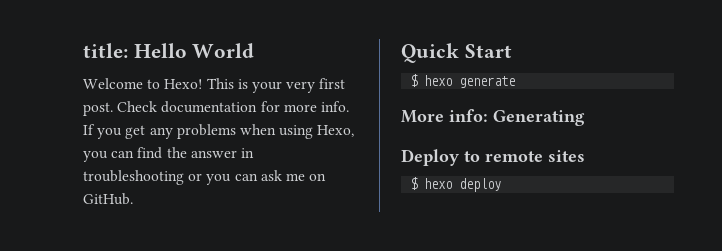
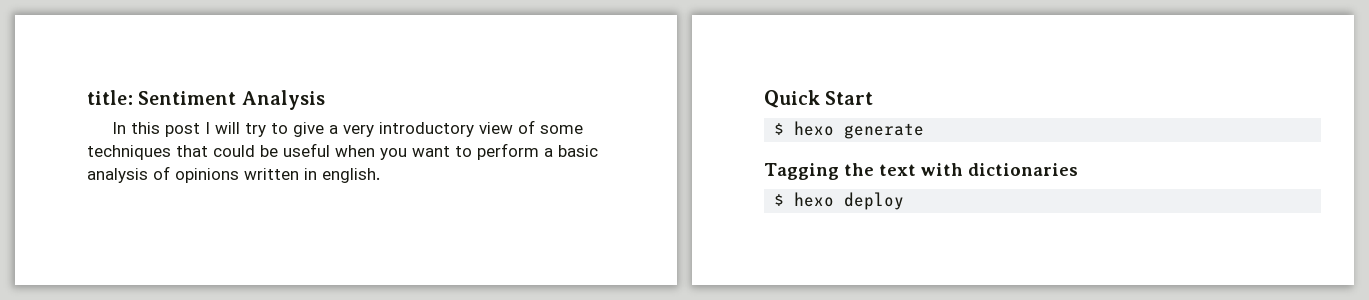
[133,43,255,58] [83,78,346,93] [83,101,349,116] [83,124,355,139] [83,147,254,162] [83,170,327,185] [83,193,133,205] Hello World // Welcome to Hexo! This is your very first post. Check documentation for more info. If you get any problems when using Hexo, you can find the answer in troubleshooting or you can ask me on GitHub. -> [138,90,325,110] [111,120,583,137] [87,143,598,160] [87,166,380,183] Sentiment Analysis // In this post I will try to give a very introductory view of some techniques that could be useful when you want to perform a basic analysis of opinions written in english.
[401,109,585,126] [401,149,585,166] More info: Generating // Deploy to remote sites -> [764,163,1078,180] Tagging the text with dictionaries

